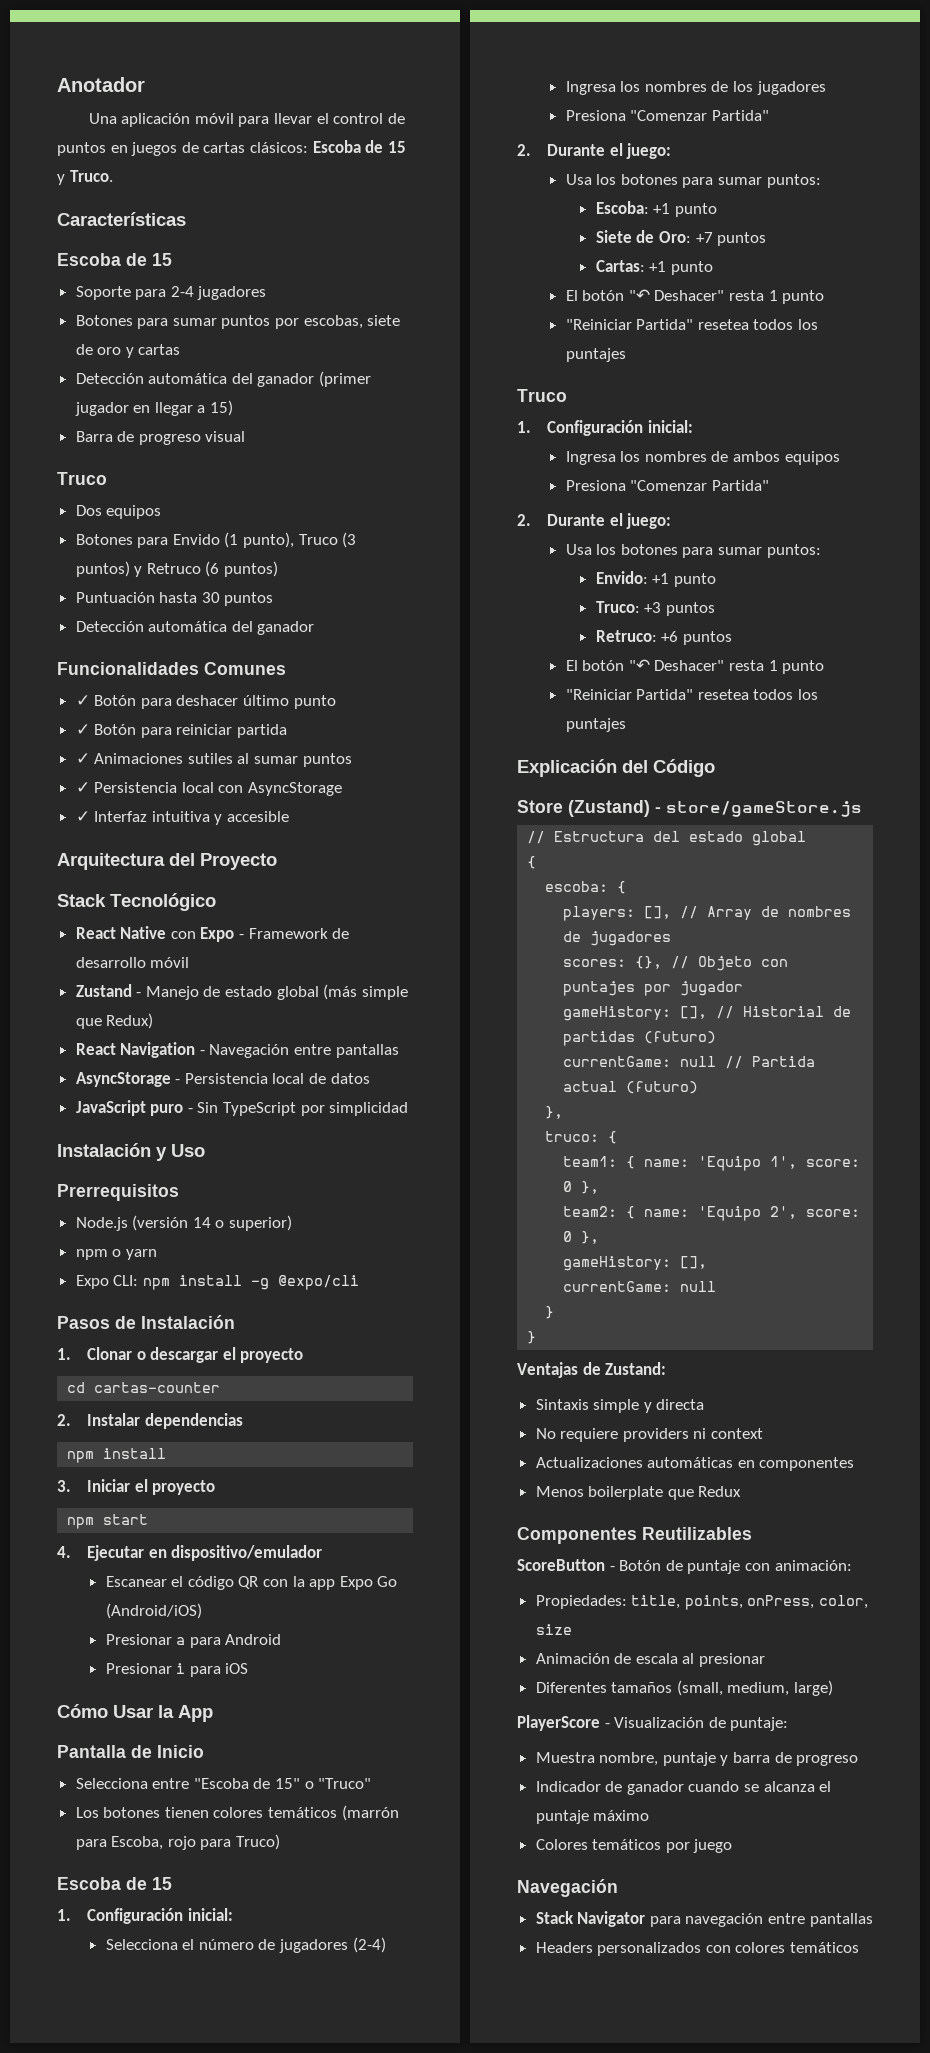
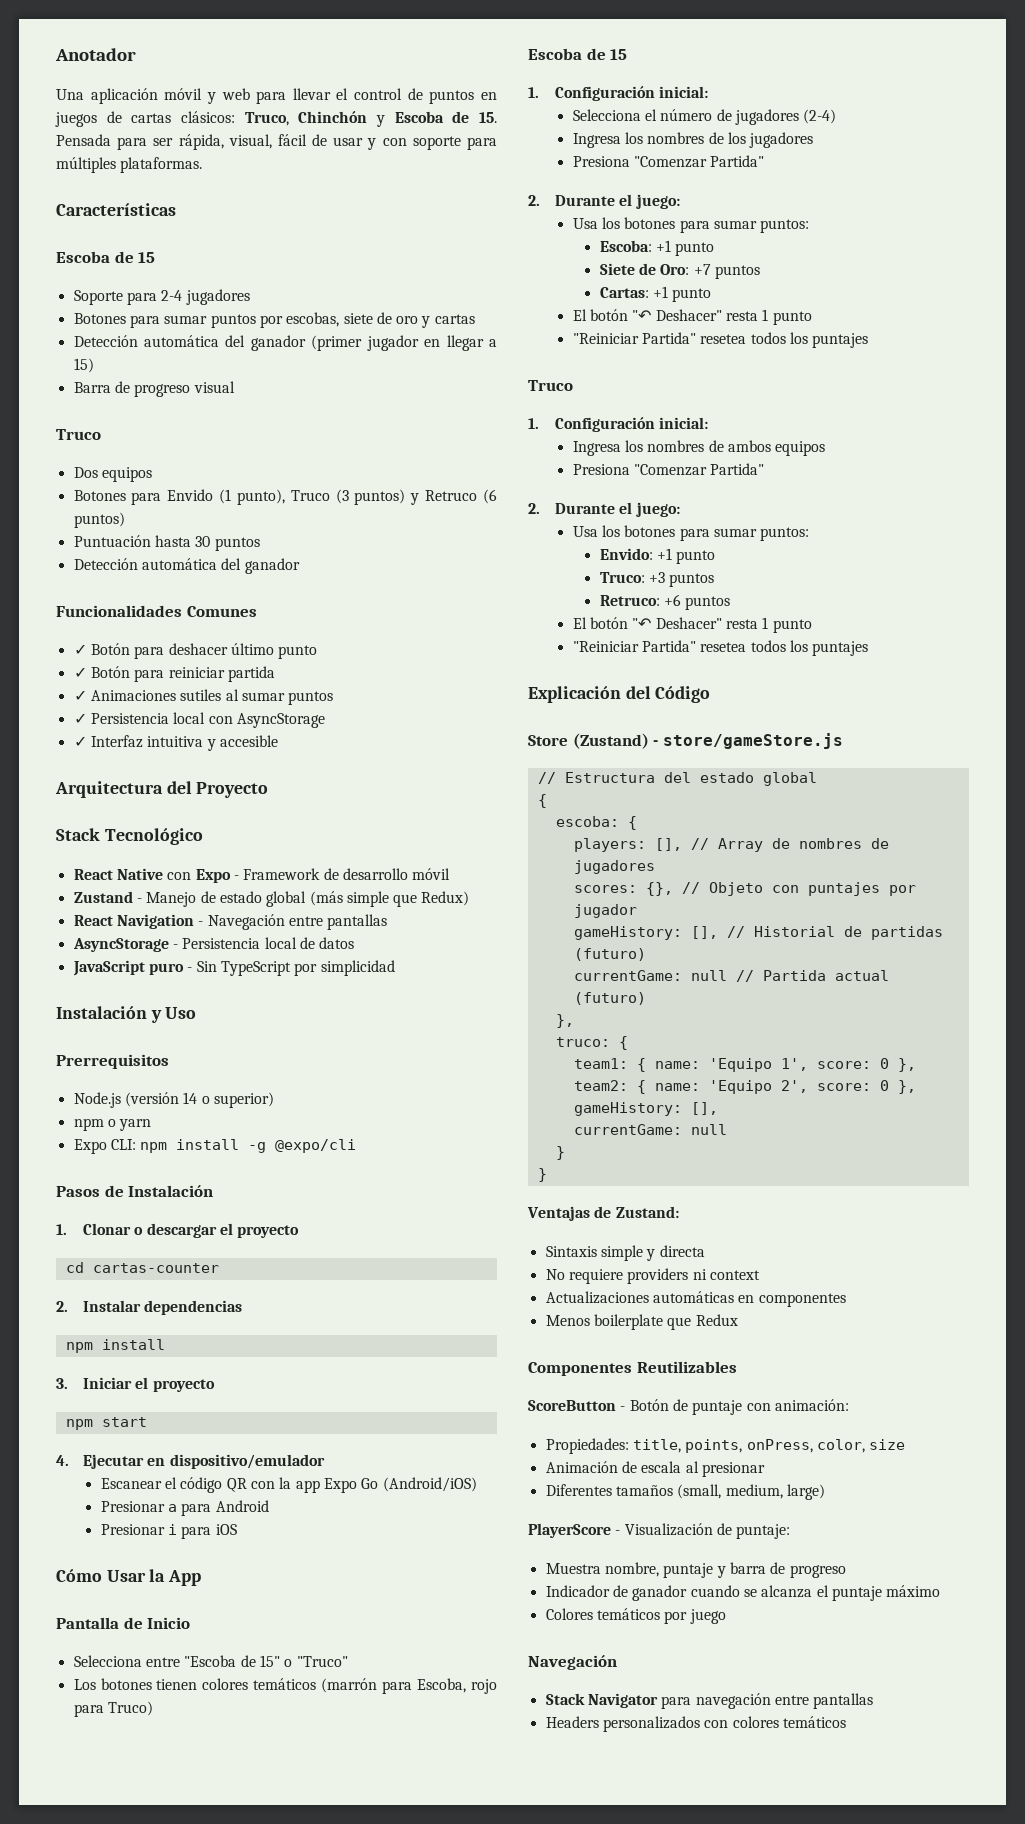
(234, 118) none -> [206,88,250,104] y web
[312,140,406,153] [57,170,113,185] Escoba de 15 y Truco. -> [244,111,498,127] [56,134,498,150] [56,157,203,173] Truco, Chinchón y Escoba de 15. Pensada para ser rápida, visual, fácil de usar y con soporte para múltiples plataformas.

